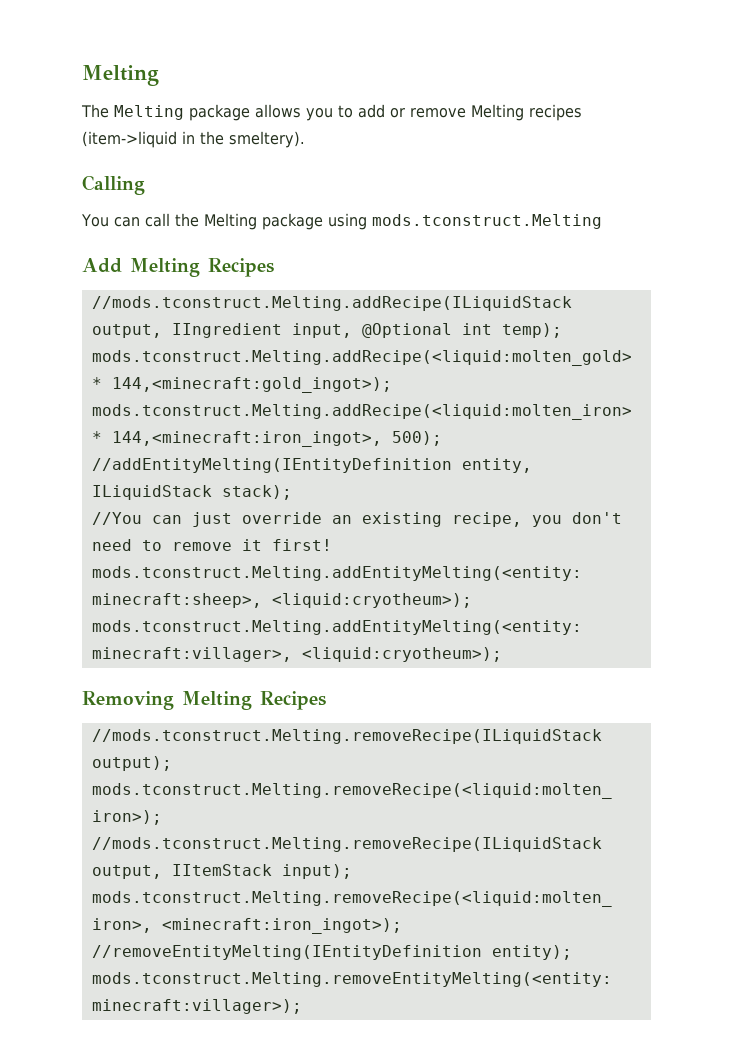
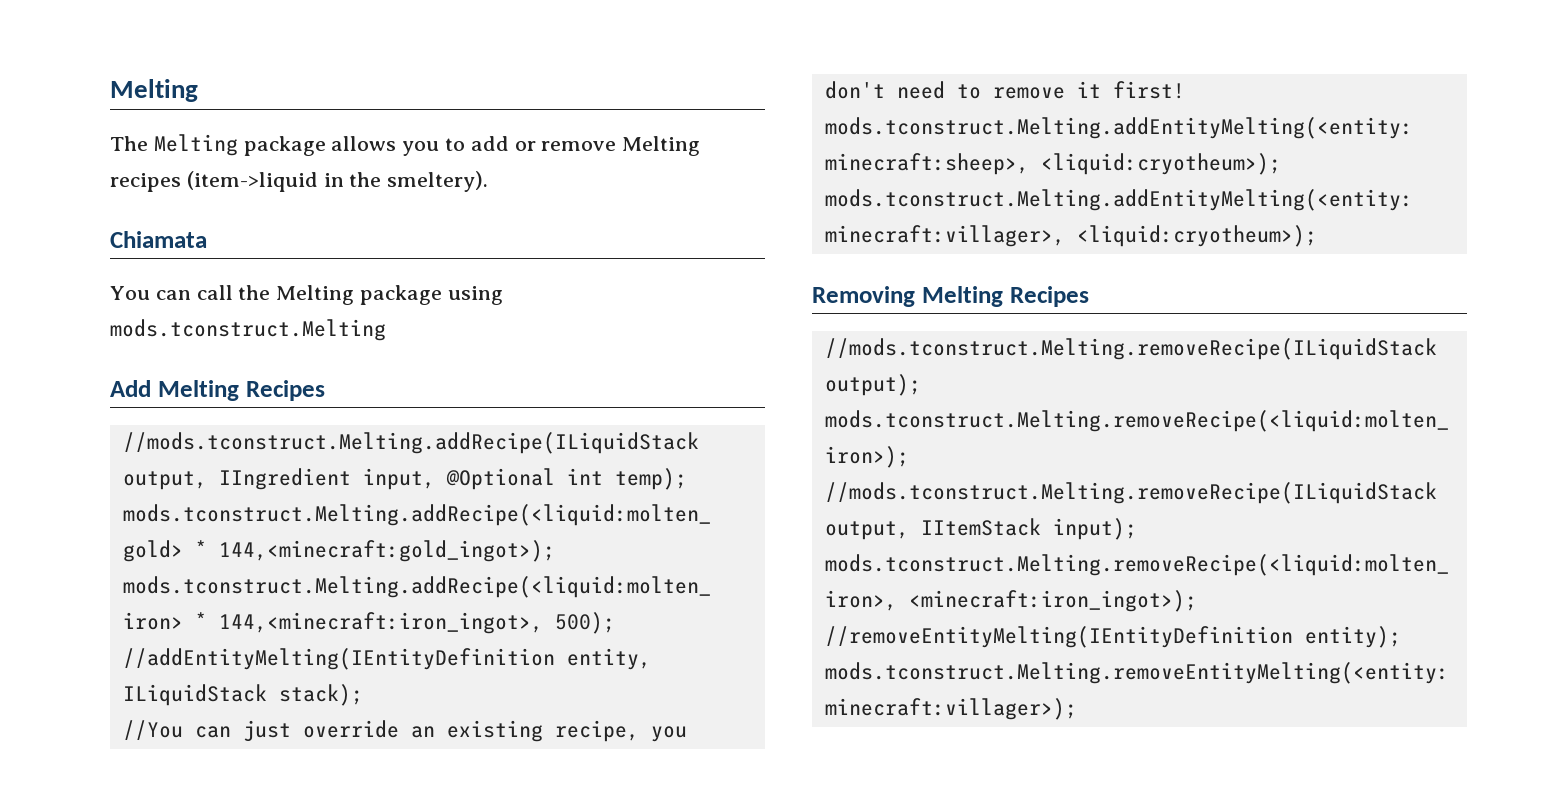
[82,175,145,195] Calling -> [110,231,207,248] Chiamata

